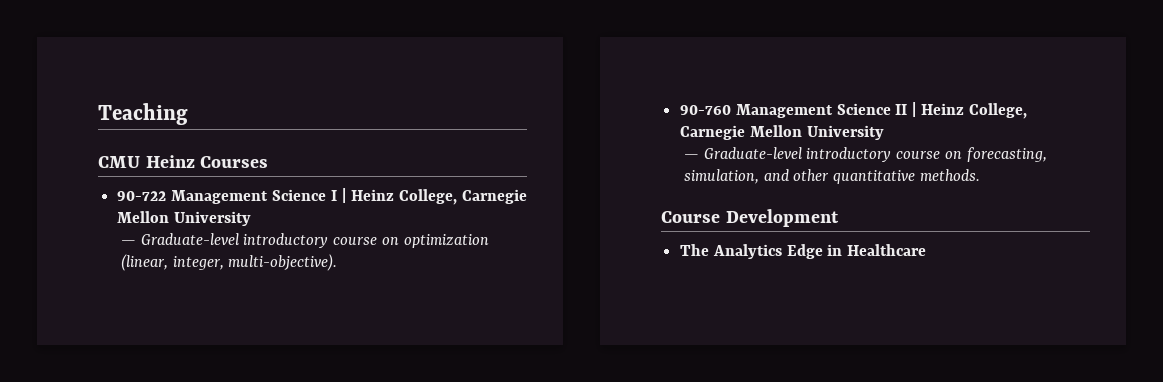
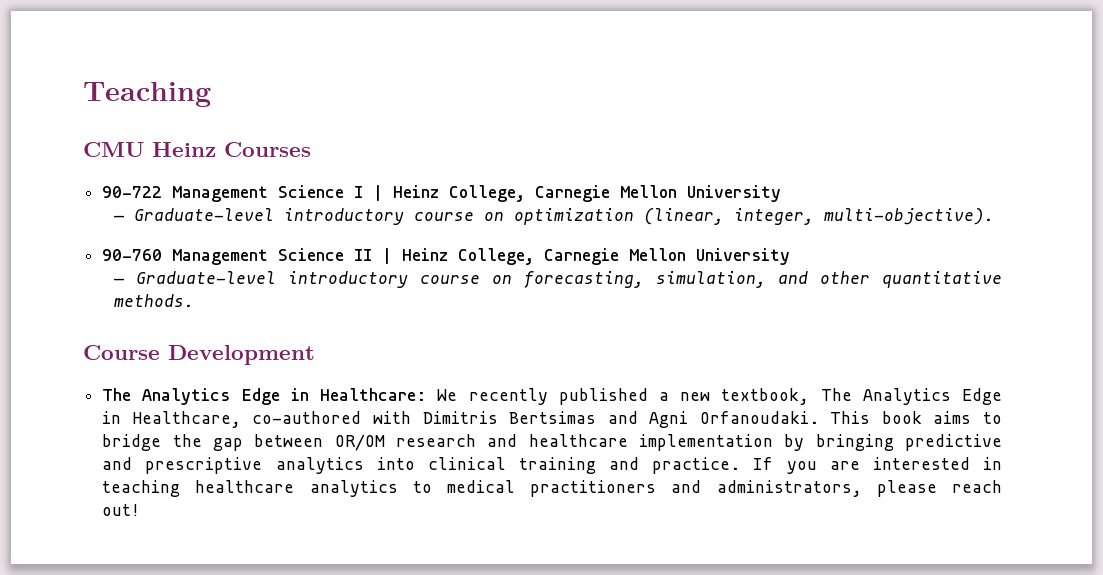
[847,244,927,256] Healthcare -> [320,388,1002,405] [102,411,1002,428] [102,434,1002,451] [102,457,1003,474] [102,480,1003,497] [102,504,141,516] Healthcare: We recently published a new textbook, The Analytics Edge in Healthcare, co-authored with Dimitris Bertsimas and Agni Orfanoudaki. This book aims to bridge the gap between OR/OM research and healthcare implementation by bringing predictive and prescriptive analytics into clinical training and practice. If you are interested in teaching healthcare analytics to medical practitioners and administrators, please reach out!

